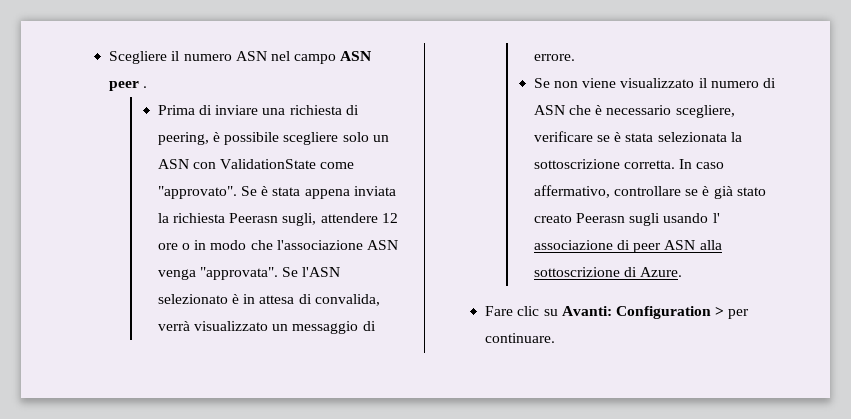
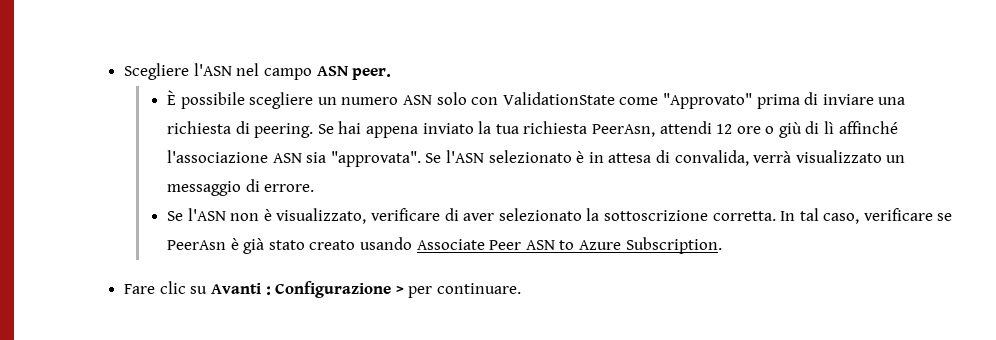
[171,51,372,64] [109,81,148,91] [157,105,195,115] il numero ASN nel campo ASN peer . // Prima -> [193,63,392,80] [167,90,800,109] l'ASN nel campo ASN peer. // È possibile scegliere un numero ASN solo con ValidationState come "Approvato" prima
[157,132,389,145] [157,159,355,169] [157,186,396,199] [157,213,398,226] [157,240,273,250] peering, è possibile scegliere solo un ASN con ValidationState come "approvato". Se è stata appena inviata la richiesta Peerasn sugli, attendere 12 ore o in modo che -> [254,121,898,138] peering. Se hai appena inviato la tua richiesta PeerAsn, attendi 12 ore o giù di lì affinché
[157,269,196,280] venga -> [306,152,327,163] sia
[553,78,776,88] [533,105,735,118] [533,131,742,142] [533,159,725,169] [533,185,766,199] [533,213,720,226] [533,240,722,253] [533,267,683,277] non viene visualizzato il numero di ASN che è necessario scegliere, verificare se è stata selezionata la sottoscrizione corretta. In caso affermativo, controllare se è già stato creato Peerasn sugli usando l' associazione di peer ASN alla sottoscrizione di Azure. -> [187,208,953,224] [167,237,722,254] l'ASN non è visualizzato, verificare di aver selezionato la sottoscrizione corretta. In tal caso, verificare se PeerAsn è già stato creato usando Associate Peer ASN to Azure Subscription.
[561,306,712,319] Avanti: Configuration -> [210,281,392,298] Avanti : Configurazione

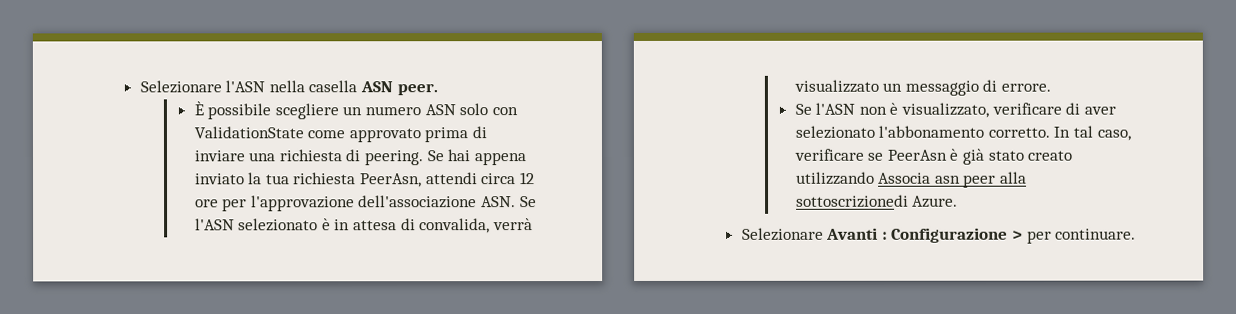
[124,63,312,80] Scegliere l'ASN nel campo -> [139,80,358,94] Selezionare l'ASN nella casella
[662,93,752,109] "Approvato" -> [348,128,421,143] approvato
(712, 127) none -> [481,173,517,185] circa
[765,121,898,138] [167,150,421,167] o giù di lì affinché l'associazione ASN sia "approvata". -> [222,195,516,212] per l'approvazione dell'associazione ASN.
[586,208,776,221] la sottoscrizione corretta. -> [878,125,1050,138] l'abbonamento corretto.
[359,237,722,254] [124,281,208,294] usando Associate Peer ASN to Azure Subscription. // Fare clic su -> [795,171,1027,188] [795,194,959,208] [741,227,824,241] utilizzando Associa asn peer alla sottoscrizionedi Azure. // Selezionare

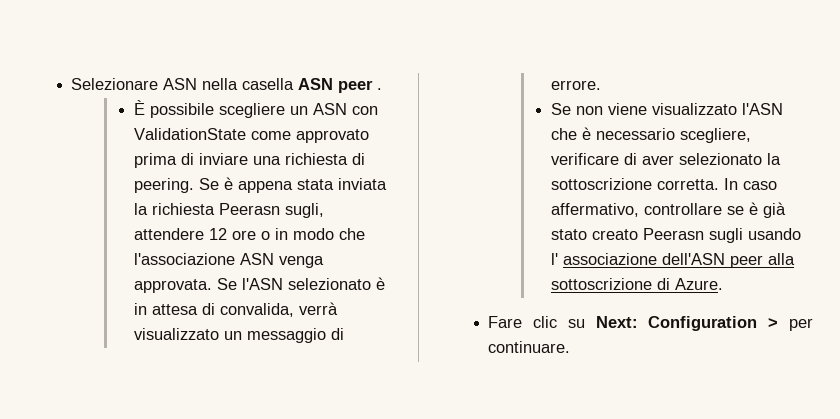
[139,80,266,94] Selezionare l'ASN -> [71,78,198,90] Selezionare ASN
[396,83,438,96] peer. -> [338,80,383,93] peer .
[364,103,489,116] numero ASN solo -> [313,103,348,115] ASN
[447,149,527,166] [194,172,535,188] [194,195,516,212] hai appena inviato la tua richiesta PeerAsn, attendi circa 12 ore per l'approvazione dell'associazione ASN. -> [224,177,388,193] [134,203,325,218] [134,228,366,240] [134,253,325,268] [134,279,213,293] è appena stata inviata la richiesta Peerasn sugli, attendere 12 ore o in modo che l'associazione ASN venga approvata.
[815,102,1116,118] [794,125,1131,141] [793,148,1074,165] [795,171,1027,188] [795,194,959,208] [741,227,1009,243] l'ASN non è visualizzato, verificare di aver selezionato l'abbonamento corretto. In tal caso, verificare se PeerAsn è già stato creato utilizzando Associa asn peer alla sottoscrizionedi Azure. // Selezionare Avanti : Configurazione -> [576,103,784,115] [551,127,752,143] [551,153,782,165] [551,178,778,190] [551,202,787,218] [551,228,802,243] [551,253,796,268] [551,278,724,290] [488,316,758,331] non viene visualizzato l'ASN che è necessario scegliere, verificare di aver selezionato la sottoscrizione corretta. In caso affermativo, controllare se è già stato creato Peerasn sugli usando l' associazione dell'ASN peer alla sottoscrizione di Azure. // Fare clic su Next: Configuration

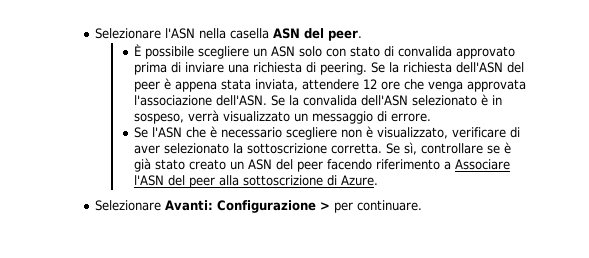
[71,78,198,90] Selezionare ASN -> [95,28,196,39] Selezionare l'ASN
[338,80,383,93] peer . -> [304,28,363,41] del peer.
[352,106,379,115] [134,128,292,140] con ValidationState come -> [298,46,452,57] solo con stato di convalida
[224,177,388,193] [134,203,325,218] [134,228,366,240] [134,253,325,268] [134,277,386,293] [134,303,295,317] è appena stata inviata la richiesta Peerasn sugli, attendere 12 ore o in modo che l'associazione ASN venga approvata. Se l'ASN selezionato è in attesa di convalida, -> [388,62,524,73] [133,78,526,92] [133,94,502,106] [133,113,184,124] la richiesta dell'ASN del peer è appena stata inviata, attendere 12 ore che venga approvata l'associazione dell'ASN. Se la convalida dell'ASN selezionato è in sospeso,
[576,103,738,115] non viene visualizzato -> (148, 132) none
[680,128,752,143] scegliere, -> [285,126,448,140] scegliere non è visualizzato,
[724,178,778,190] [551,203,640,217] In caso affermativo, -> [385,142,417,155] Se sì,
[643,228,802,243] [551,253,726,265] Peerasn sugli usando l' associazione dell'ASN -> [229,159,510,172] [133,175,185,186] un ASN del peer facendo riferimento a Associare l'ASN del
[488,316,758,331] Fare clic su Next: Configuration -> [95,200,317,213] Selezionare Avanti: Configurazione

